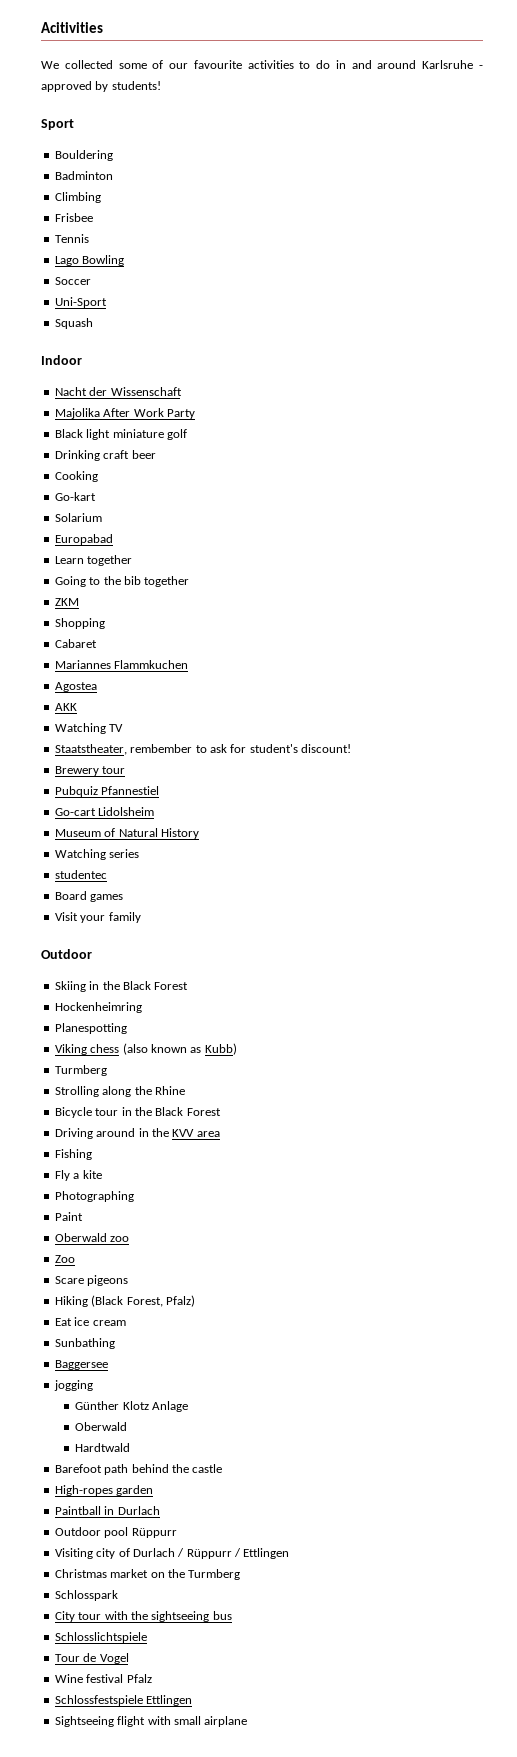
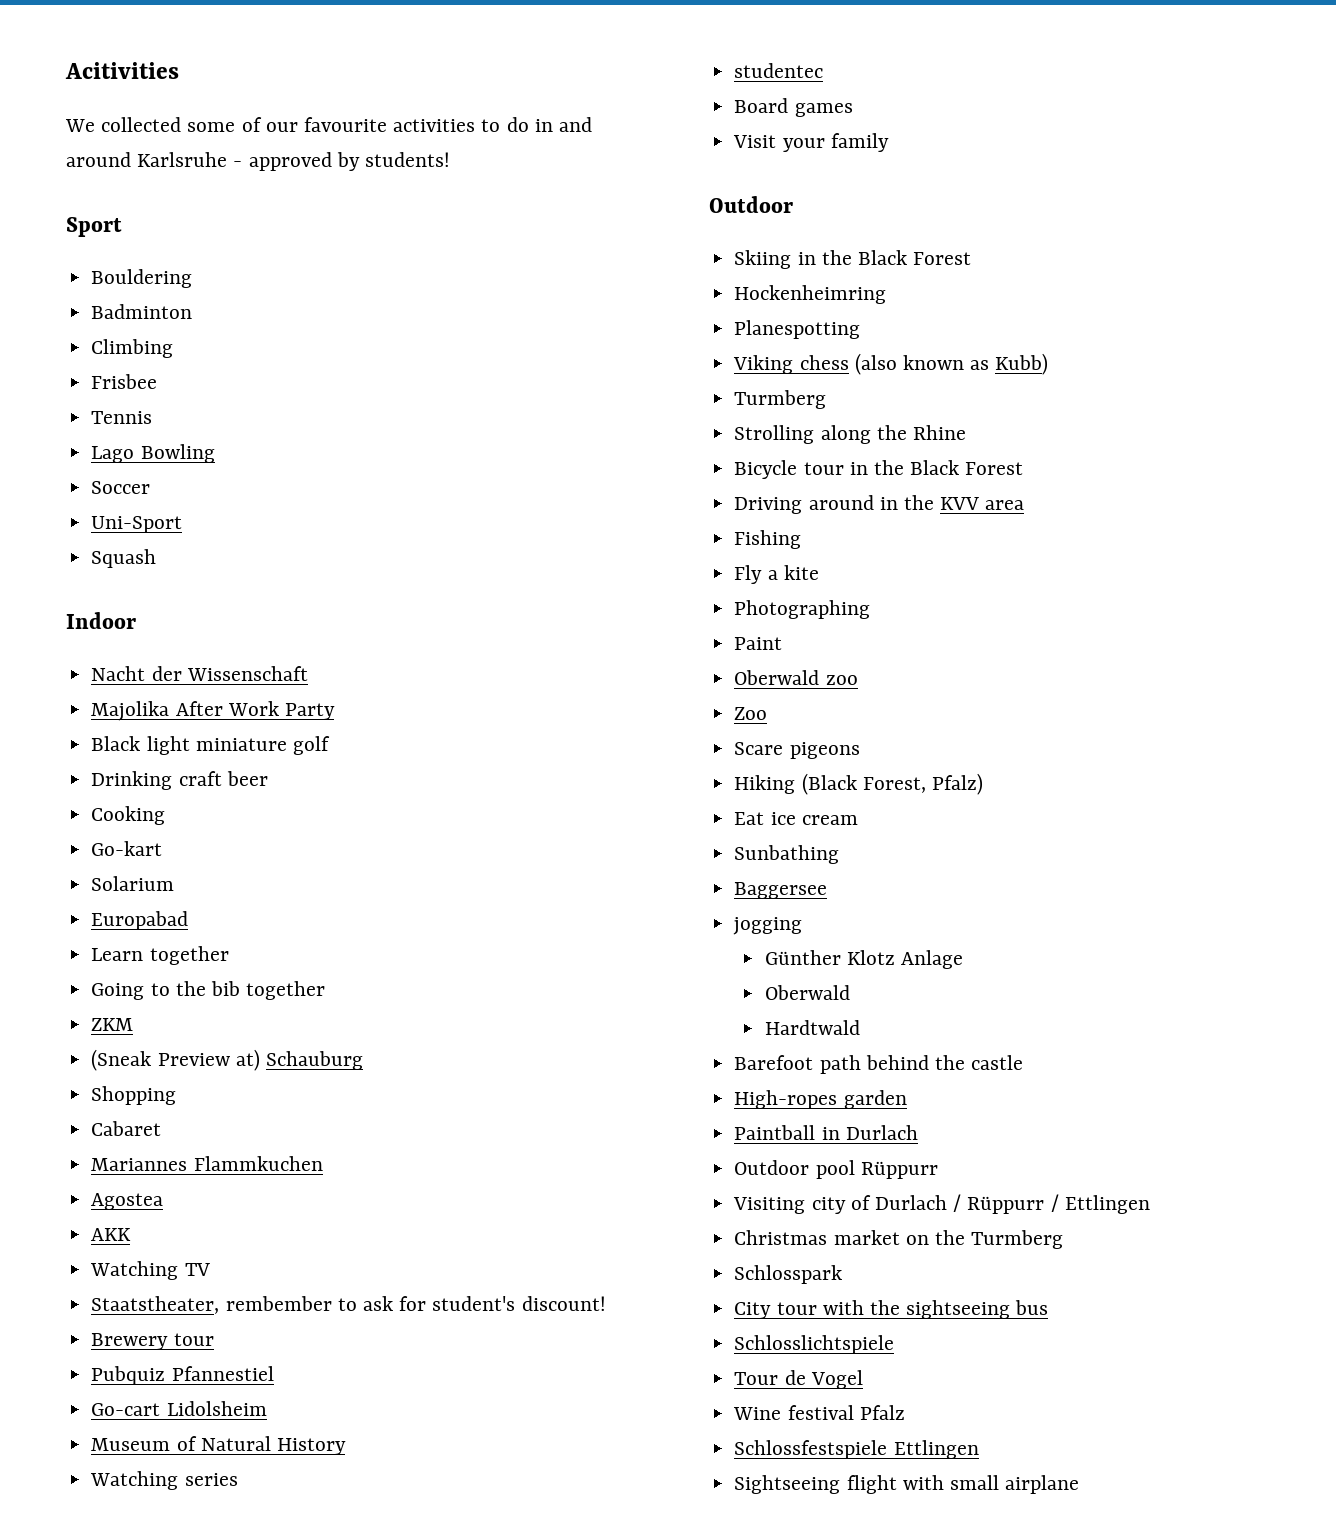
(79, 602) none -> [91,1049,363,1071] // (Sneak Preview at) Schauburg

